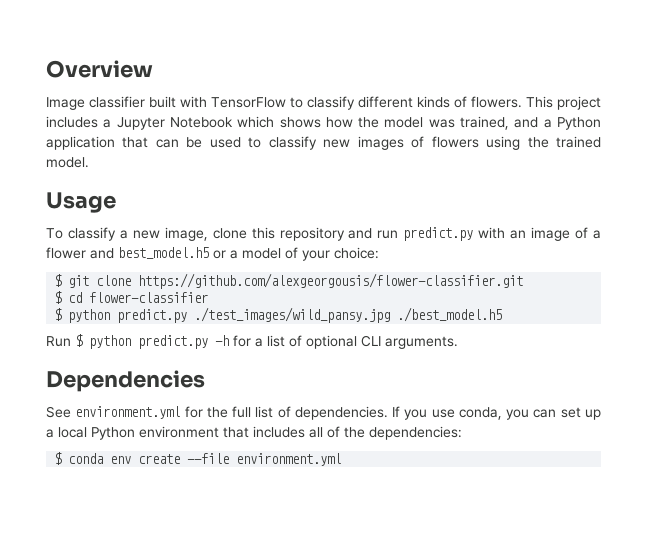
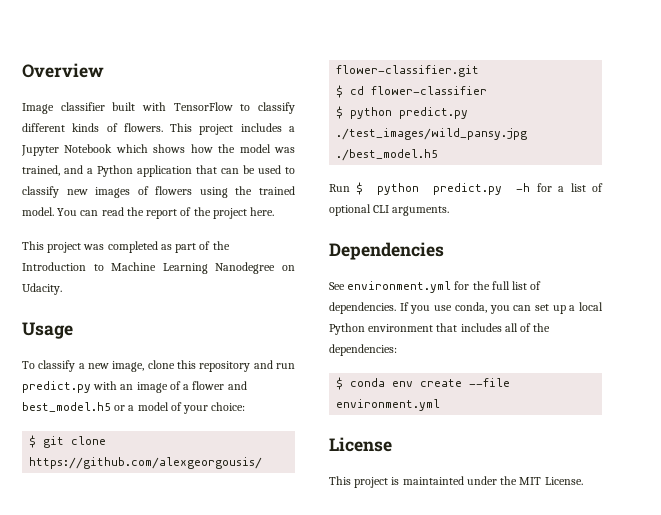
(89, 162) none -> [57,207,275,219] [22,241,230,253] [22,262,295,274] [22,283,62,295] You can read the report of the project here. // This project was completed as part of the Introduction to Machine Learning Nanodegree on Udacity.
(342, 459) none -> [329,437,392,452] [329,476,583,488] // License // This project is maintainted under the MIT License.

